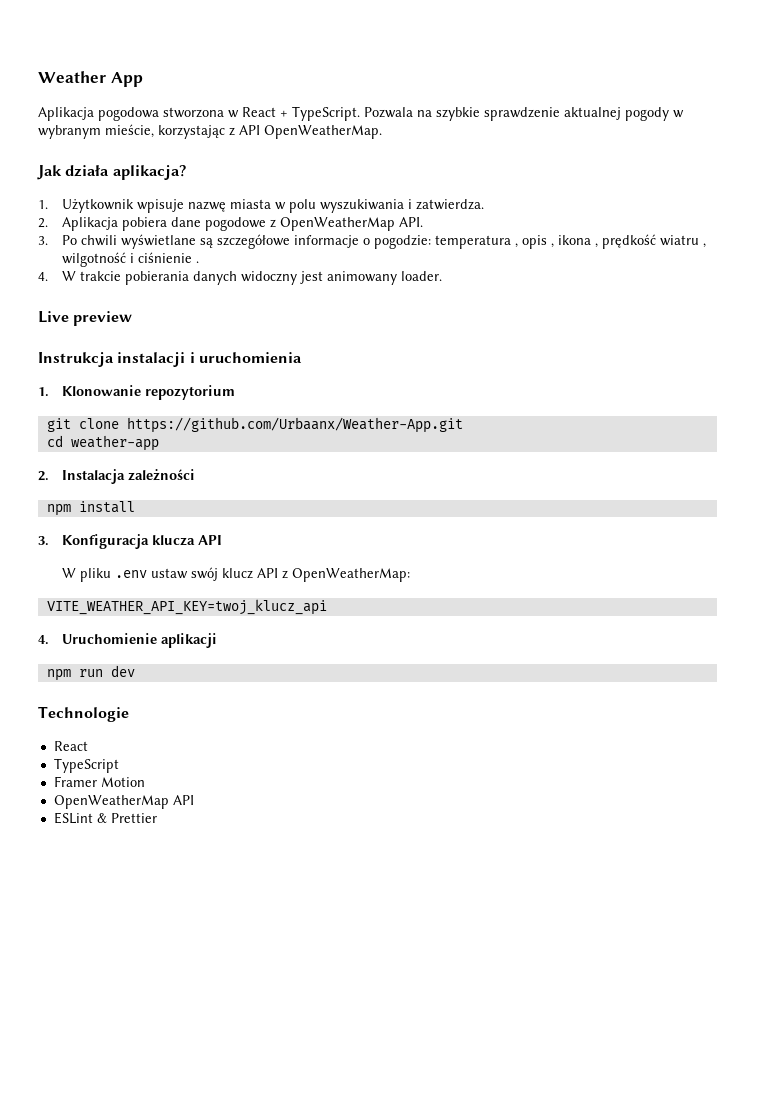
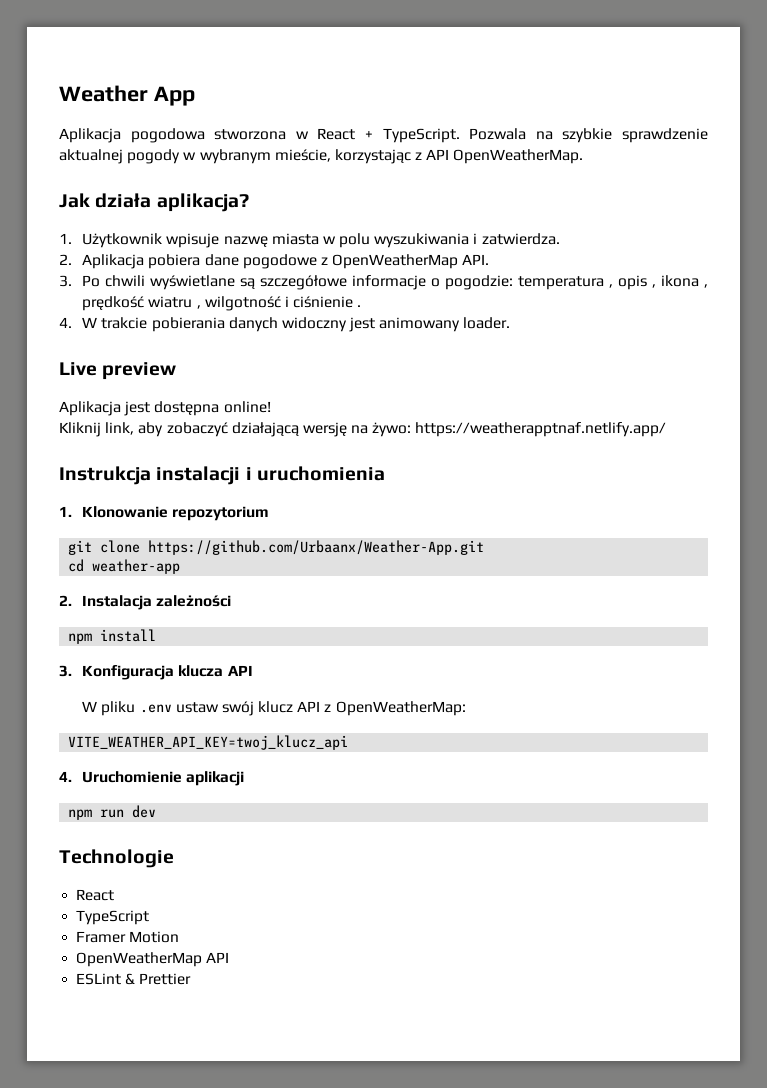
(133, 318) none -> [59,401,271,416] [59,422,667,437] // Aplikacja jest dostępna online! // Kliknij link, aby zobaczyć działającą wersję na żywo: https://weatherapptnaf.netlify.app/

